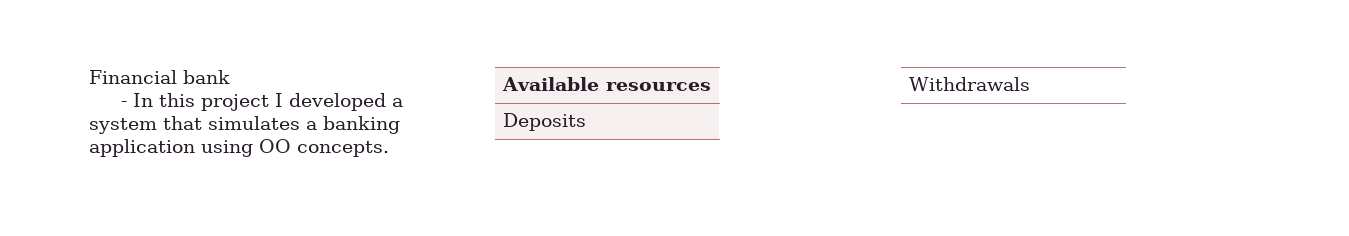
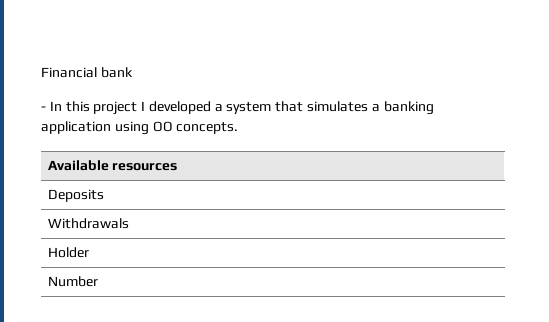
(1030, 84) none -> [47,247,89,258] [47,276,98,287] // Holder // Number

